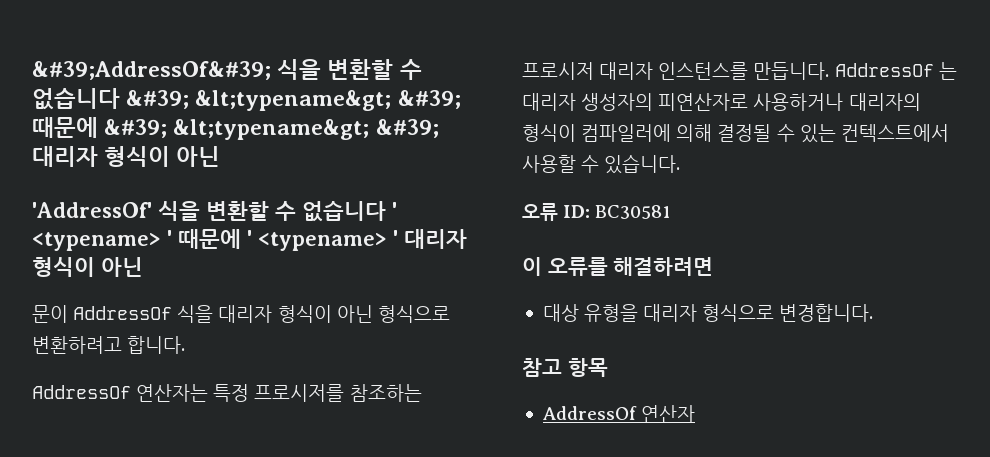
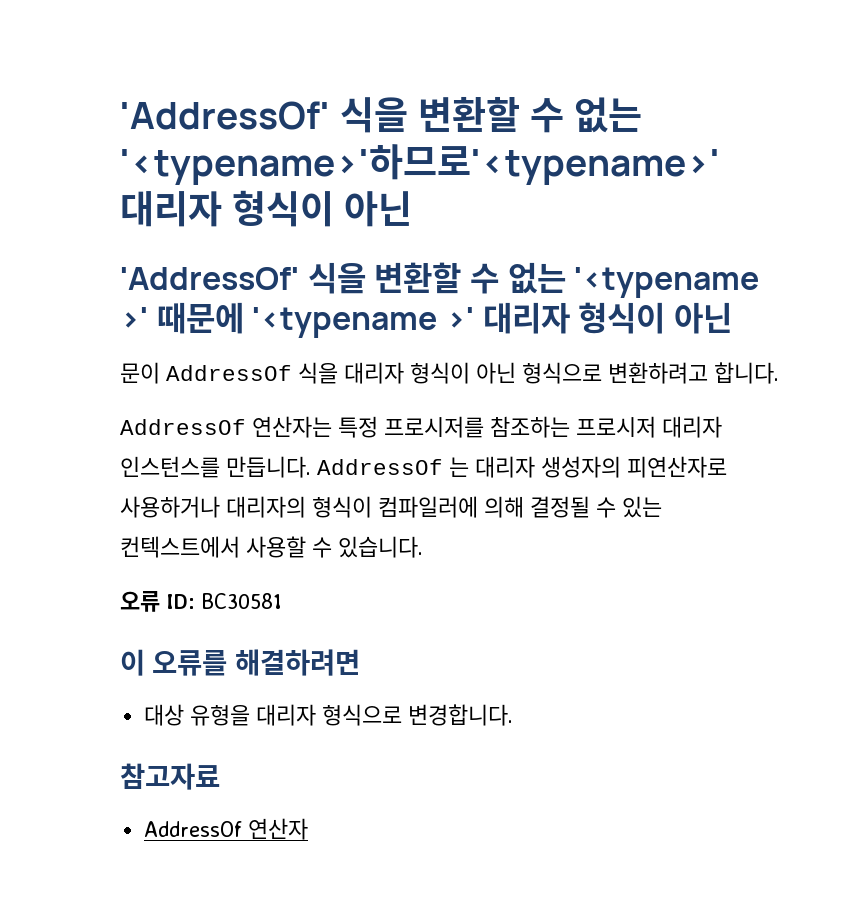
[32,59,422,80] [32,88,461,111] [32,117,439,140] &#39;AddressOf&#39; 식을 변환할 수 없습니다 &#39; &lt;typename&gt; &#39; 때문에 &#39; &lt;typename&gt; &#39; -> [120,96,642,133] [120,144,720,185] 'AddressOf' 식을 변환할 수 없는 '<typename>'하므로'<typename>'
[301,201,397,222] [32,229,398,251] 없습니다 ' <typename> ' 때문에 ' <typename> ' -> [507,262,760,298] [120,302,474,338] 없는 '<typename >' 때문에 '<typename >'
[522,358,608,377] 참고 항목 -> [120,763,220,790] 참고자료

